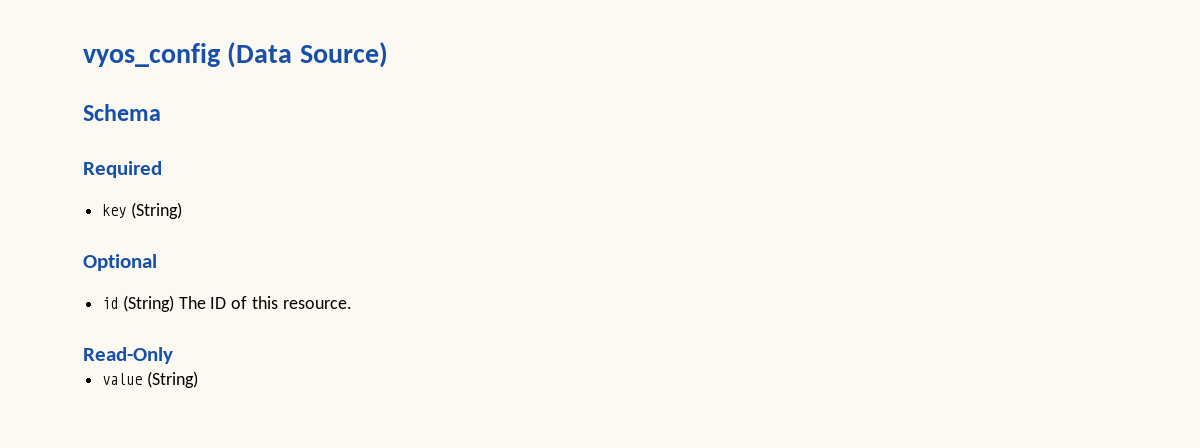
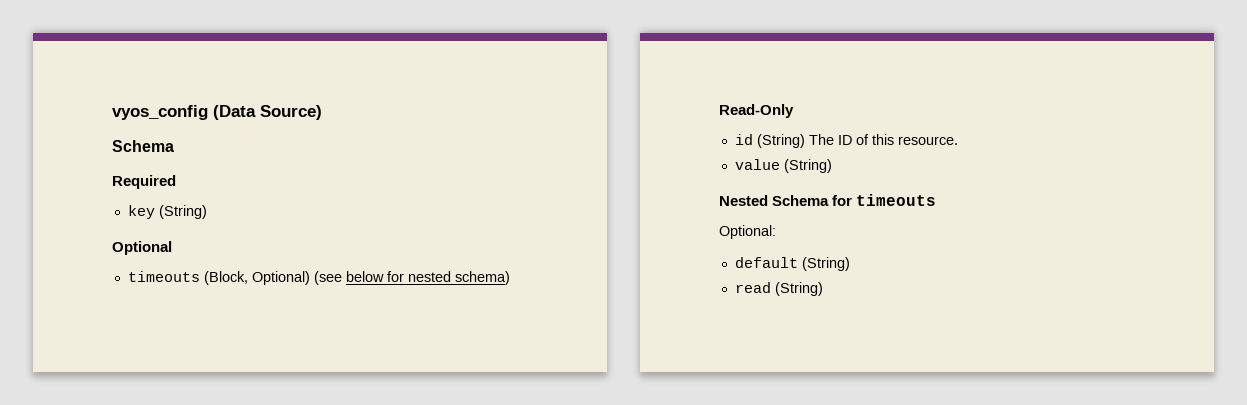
(157, 262) none -> [127,271,510,285] [719,104,794,118] // timeouts (Block, Optional) (see below for nested schema) // Read-Only
[83,347,173,364] // Read-Only -> (958, 140) none
(198, 379) none -> [719,194,937,206] [719,225,776,239] [734,257,850,271] [734,282,823,296] // Nested Schema for timeouts // Optional: // default (String) // read (String)

